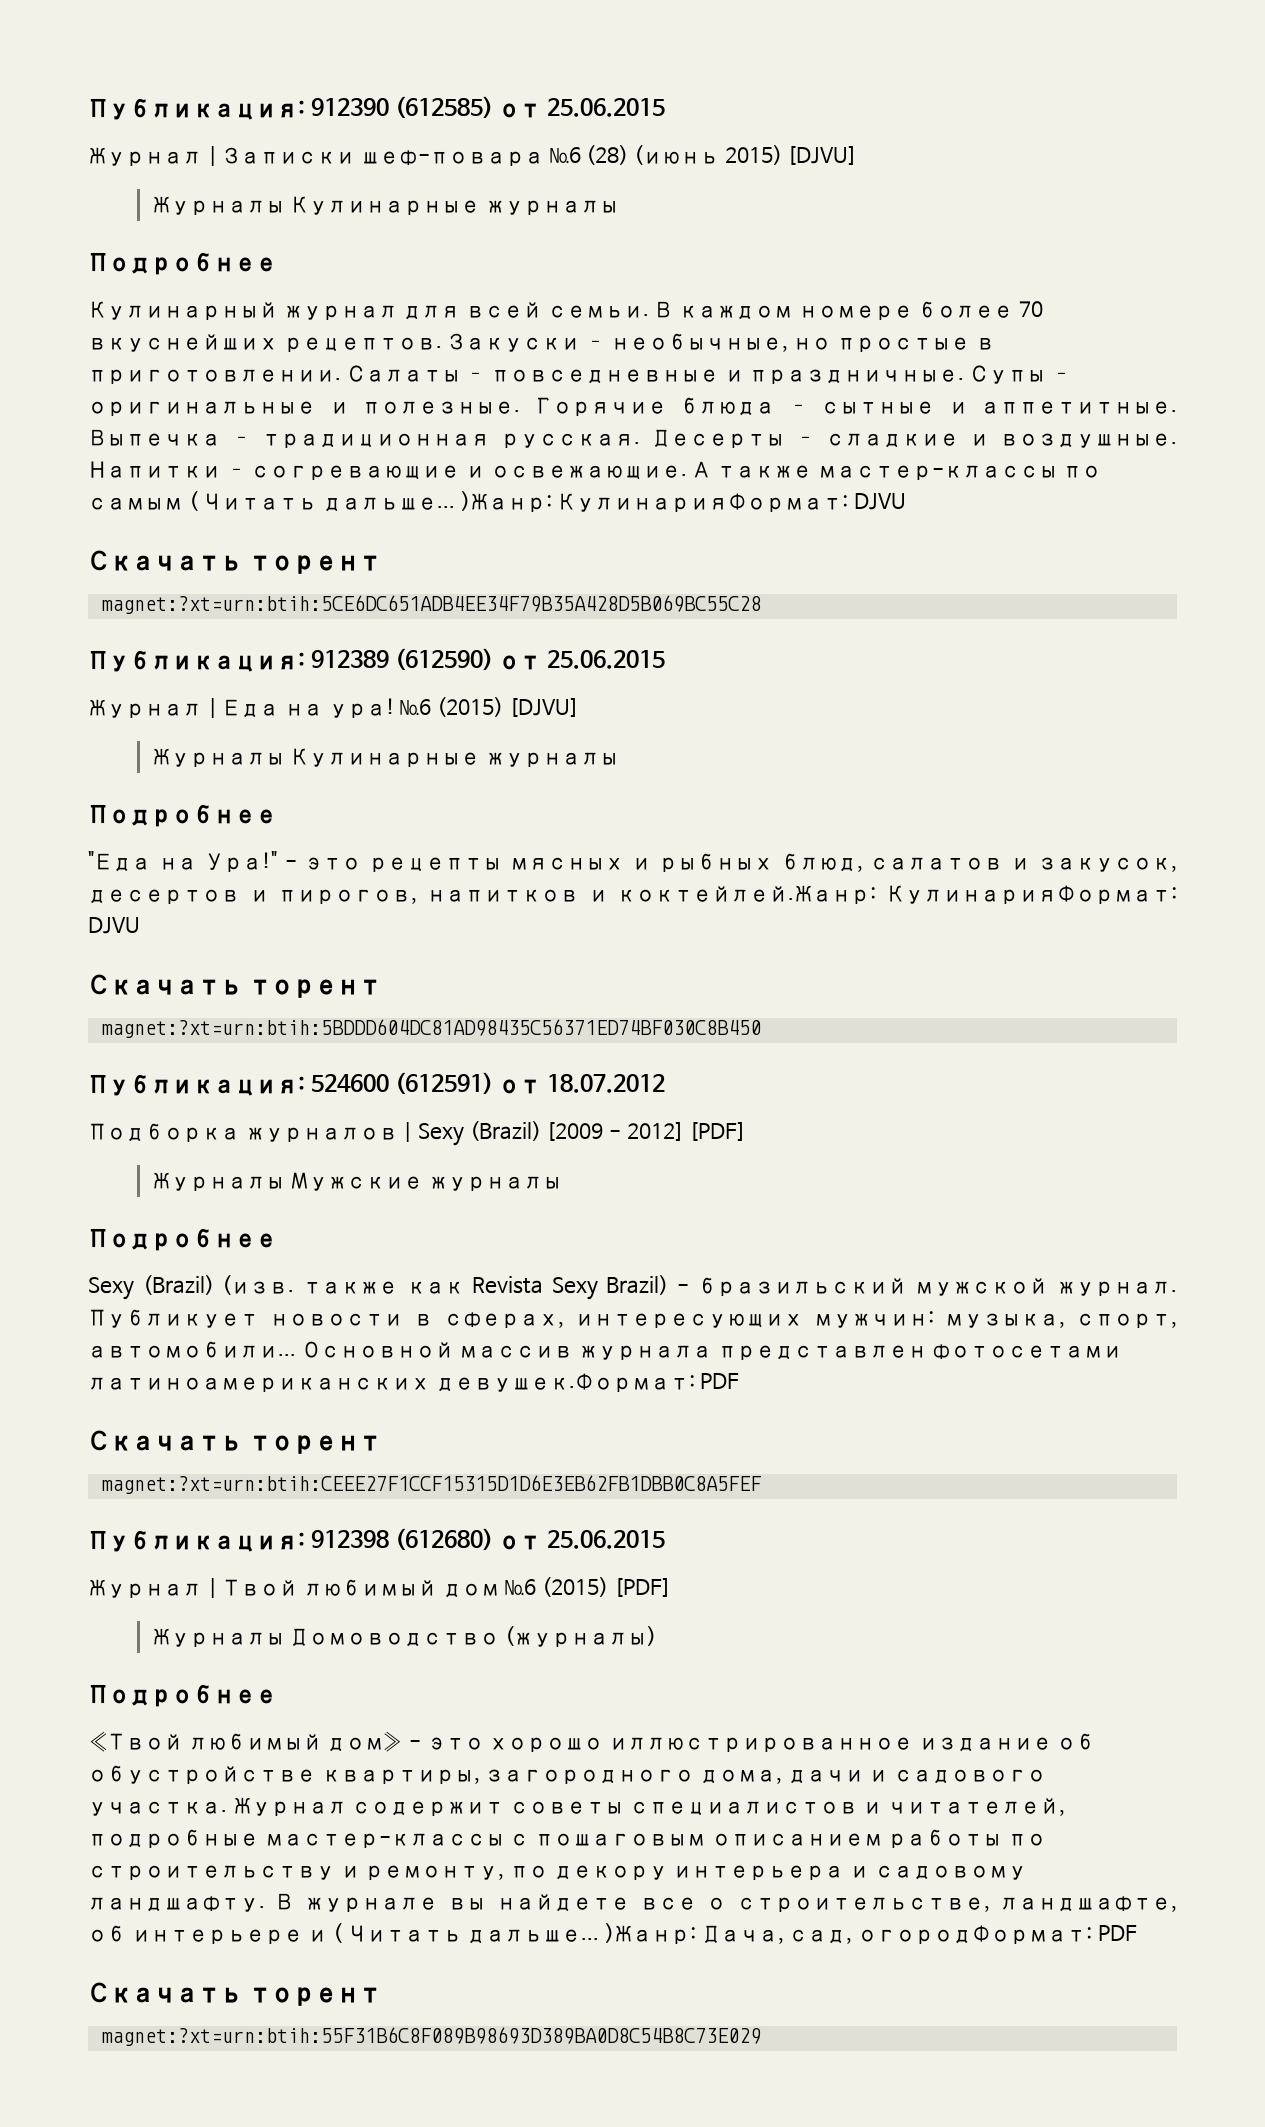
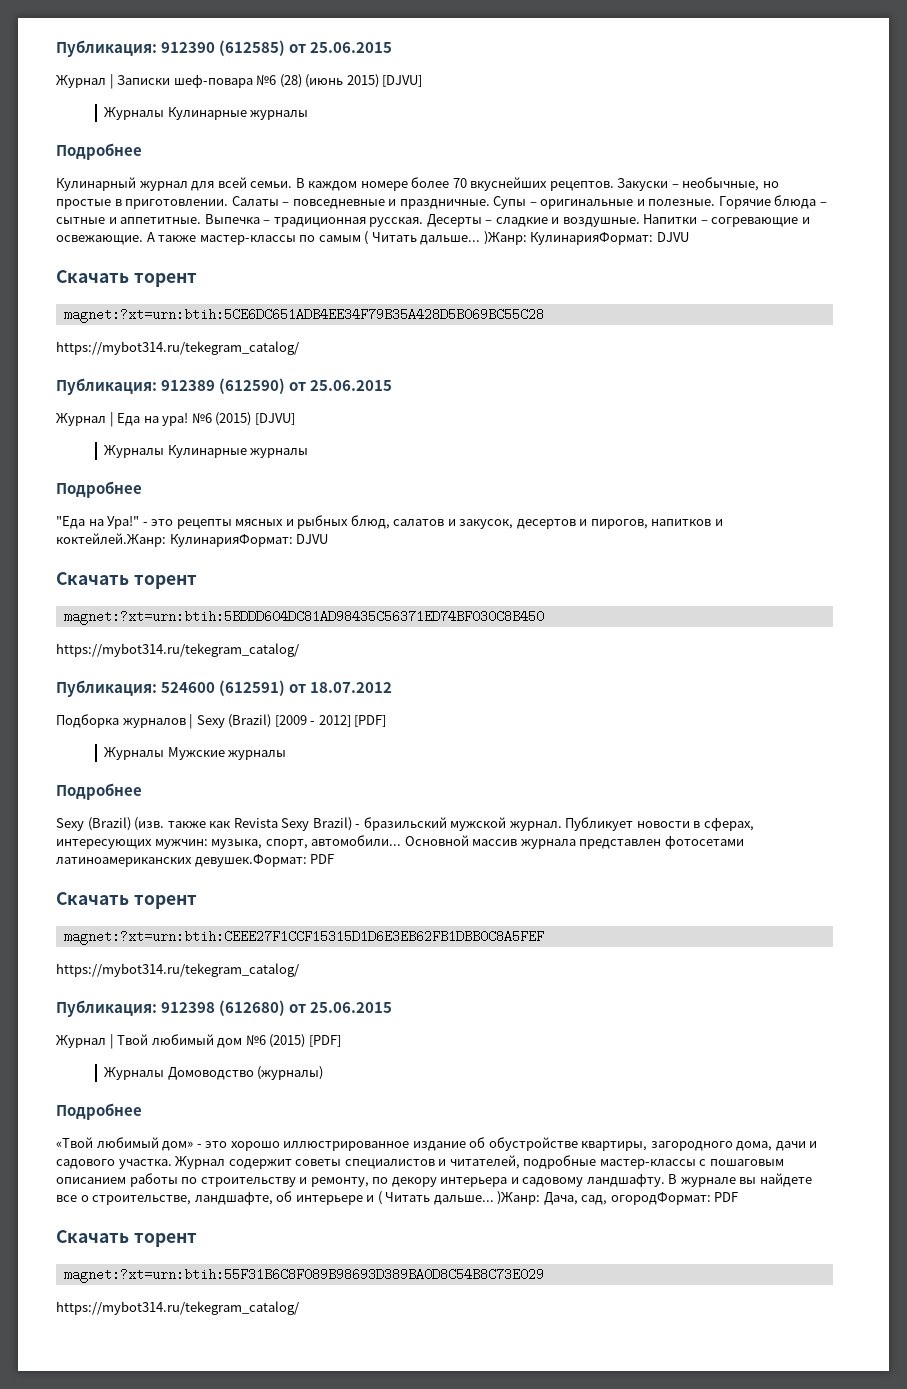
(761, 604) none -> [56,341,299,355] // https://mybot314.ru/tekegram_catalog/
(761, 1028) none -> [56,643,299,657] // https://mybot314.ru/tekegram_catalog/
(761, 1484) none -> [56,963,299,977] // https://mybot314.ru/tekegram_catalog/
(761, 2036) none -> [56,1301,299,1315] // https://mybot314.ru/tekegram_catalog/

